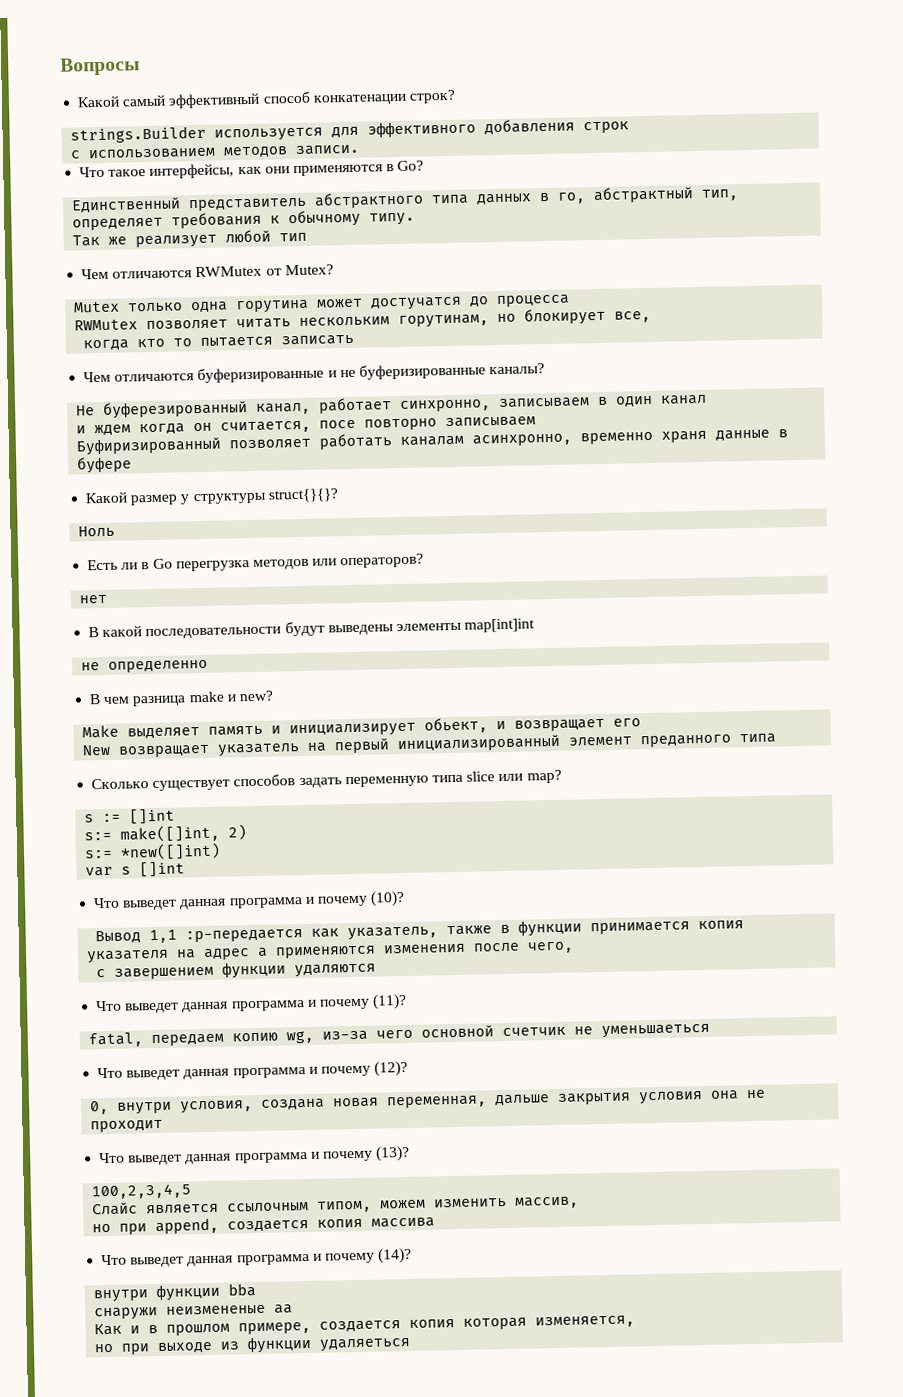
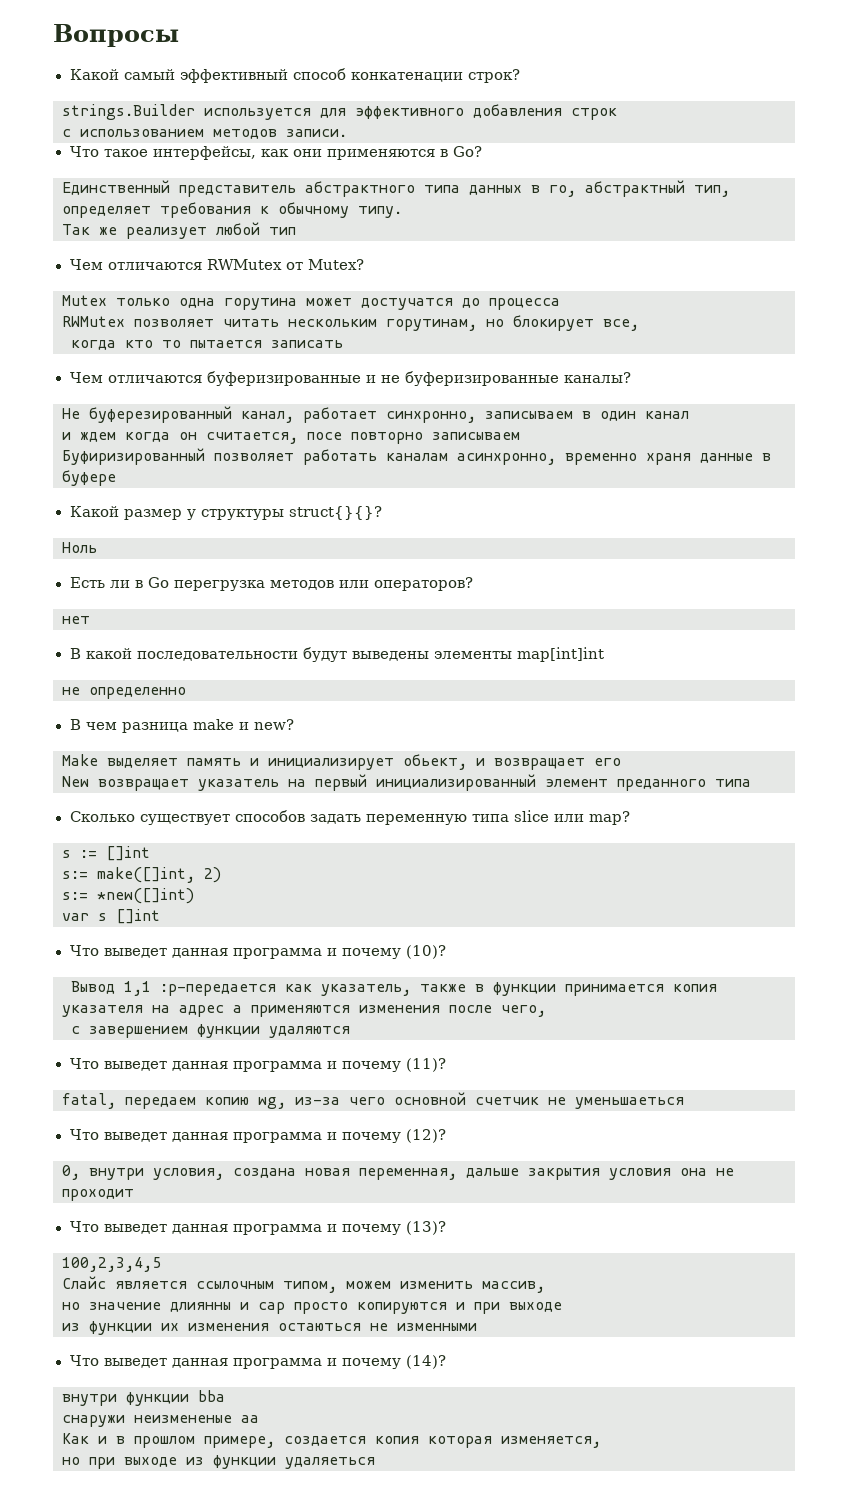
[119,1217,436,1235] при append, создается копия массива -> [89,1302,562,1314] [62,1321,477,1335] значение длиянны и cap просто копируются и при выходе // из функции их изменения остаються не изменными

